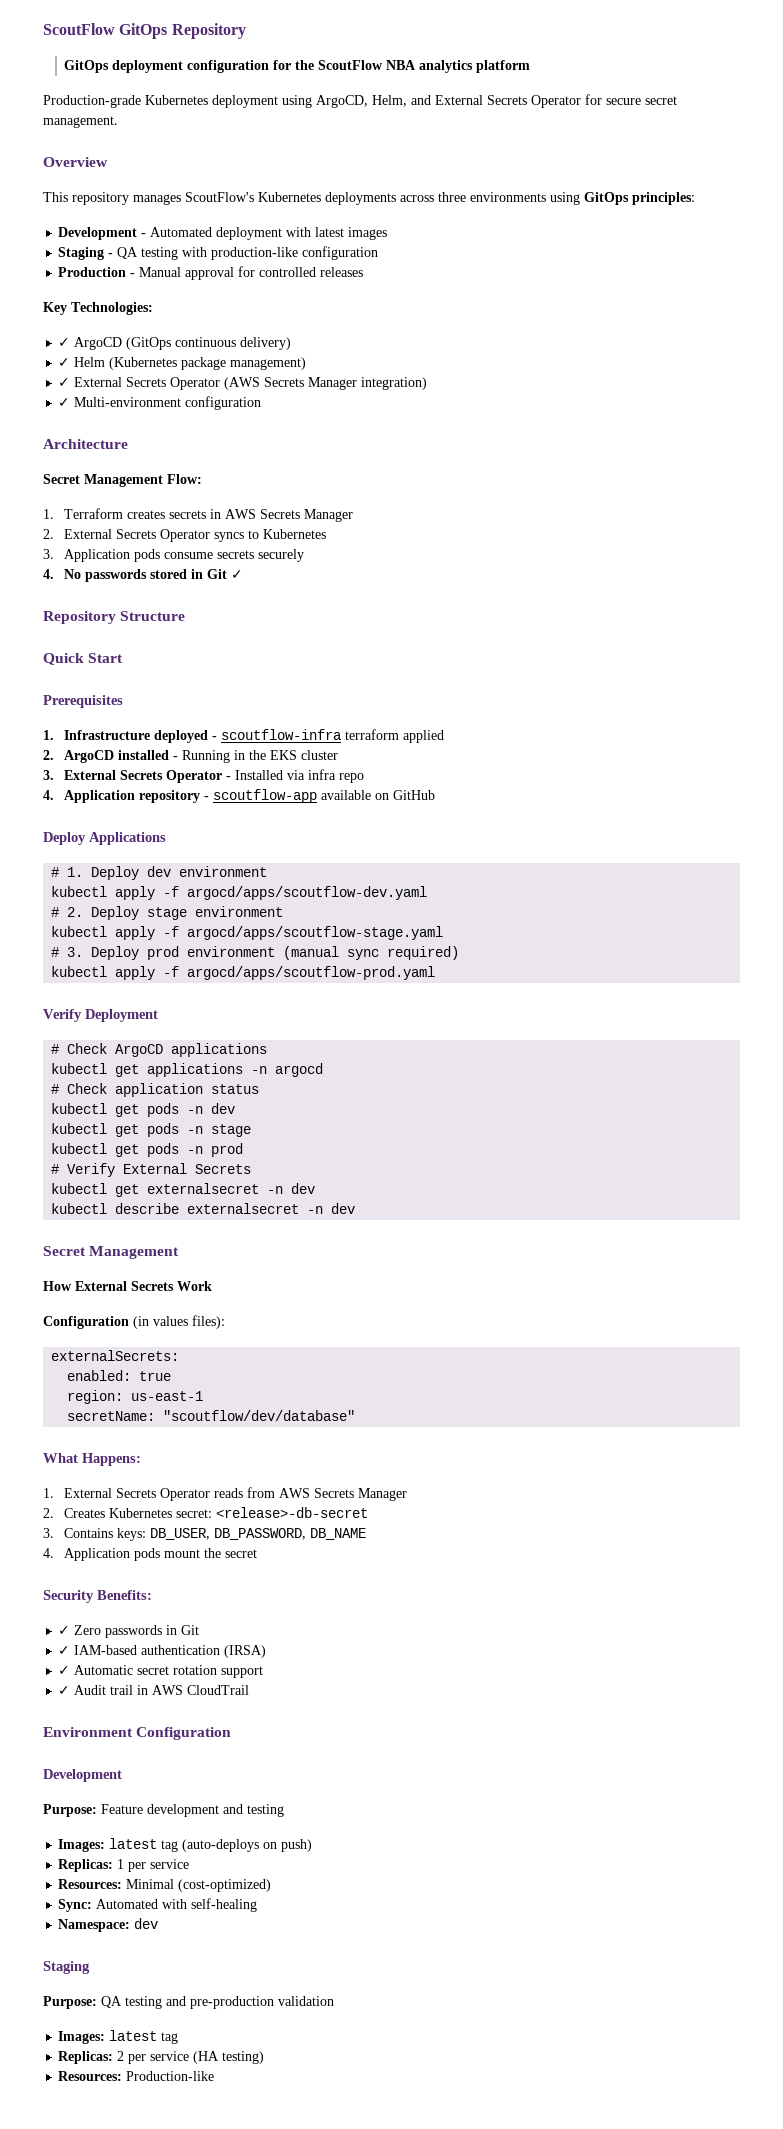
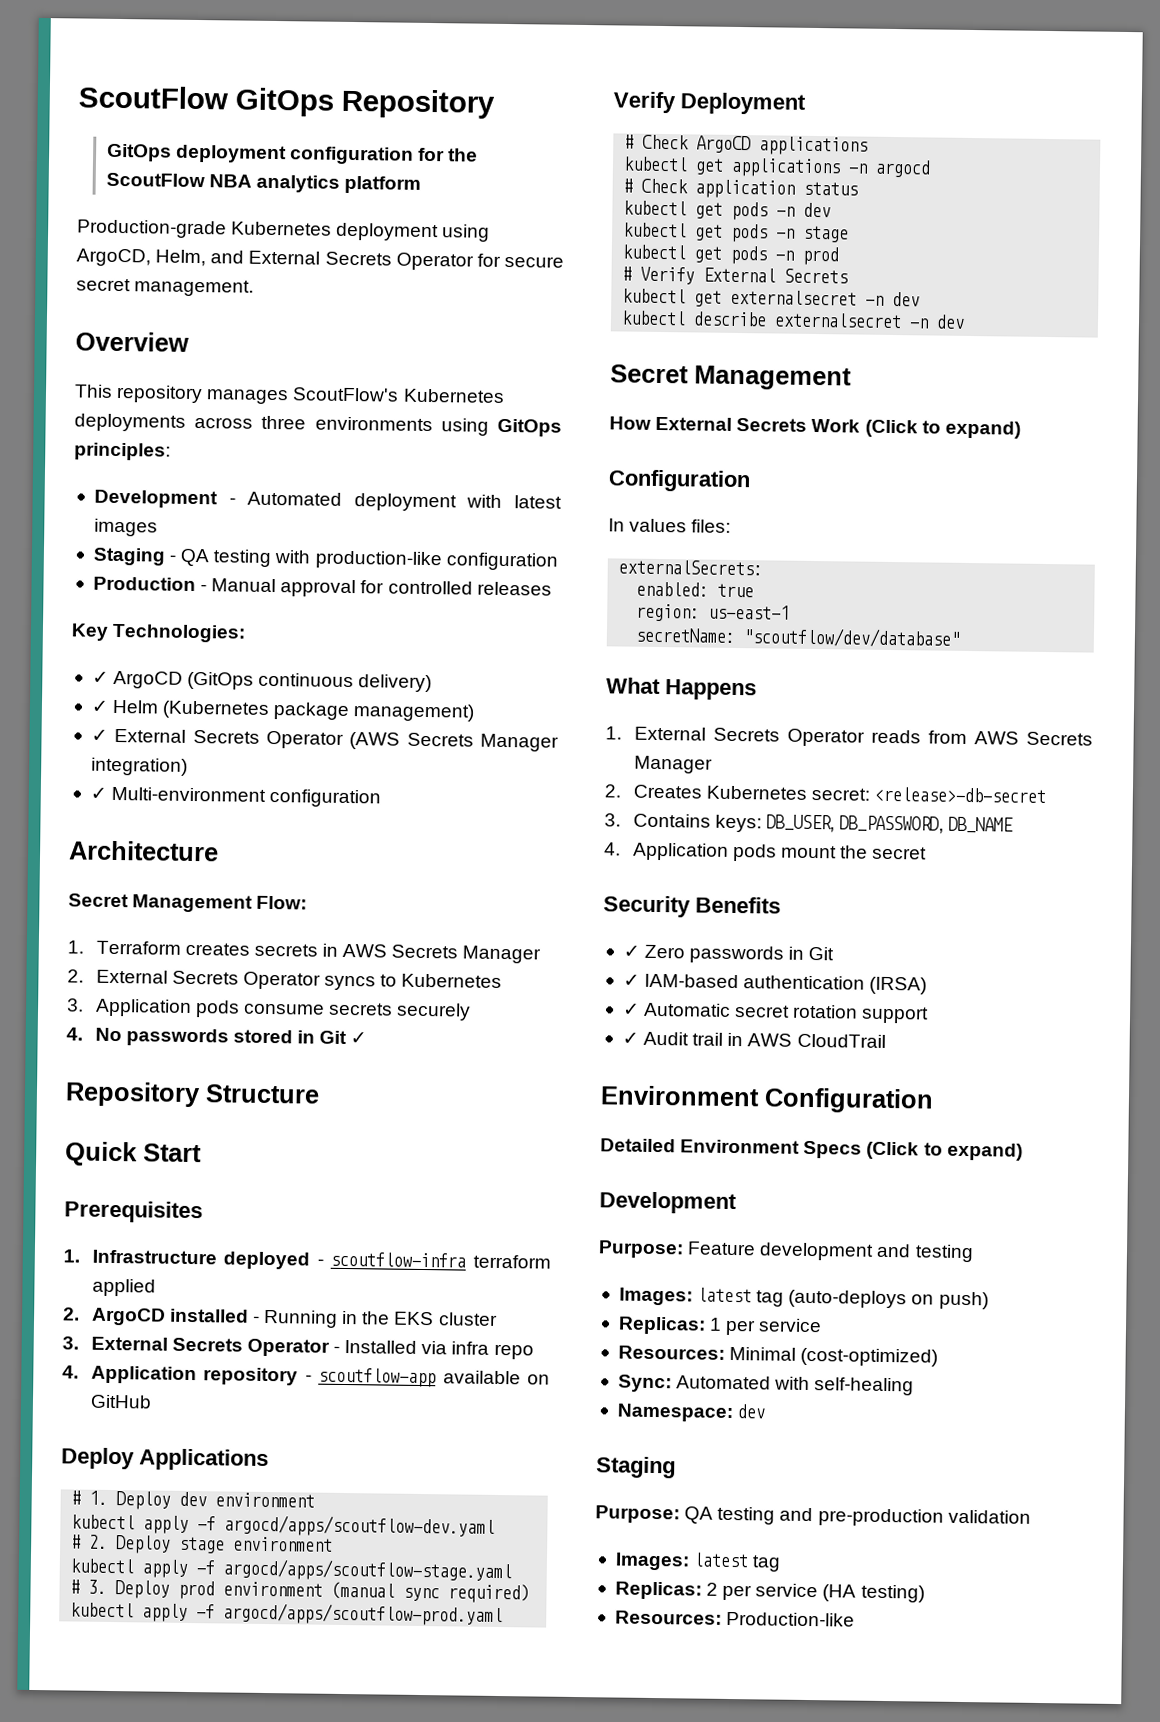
[43,1315,225,1329] // Configuration (in values files): -> [864,419,1021,439] [608,469,751,493] [608,518,732,533] (Click to expand) // Configuration // In values files:
[82,1453,141,1466] Happens: -> [665,679,757,701] Happens
[97,1590,152,1600] Benefits: -> [695,896,781,914] Benefits
(232, 1733) none -> [600,1138,1023,1161] // Detailed Environment Specs (Click to expand)

